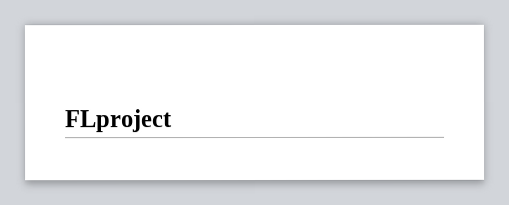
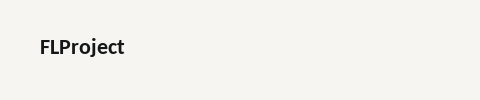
[65,109,173,133] FLproject -> [40,38,125,57] FLProject

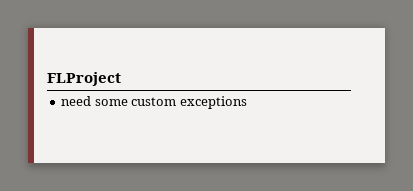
(125, 47) none -> [61,96,247,109] // need some custom exceptions

